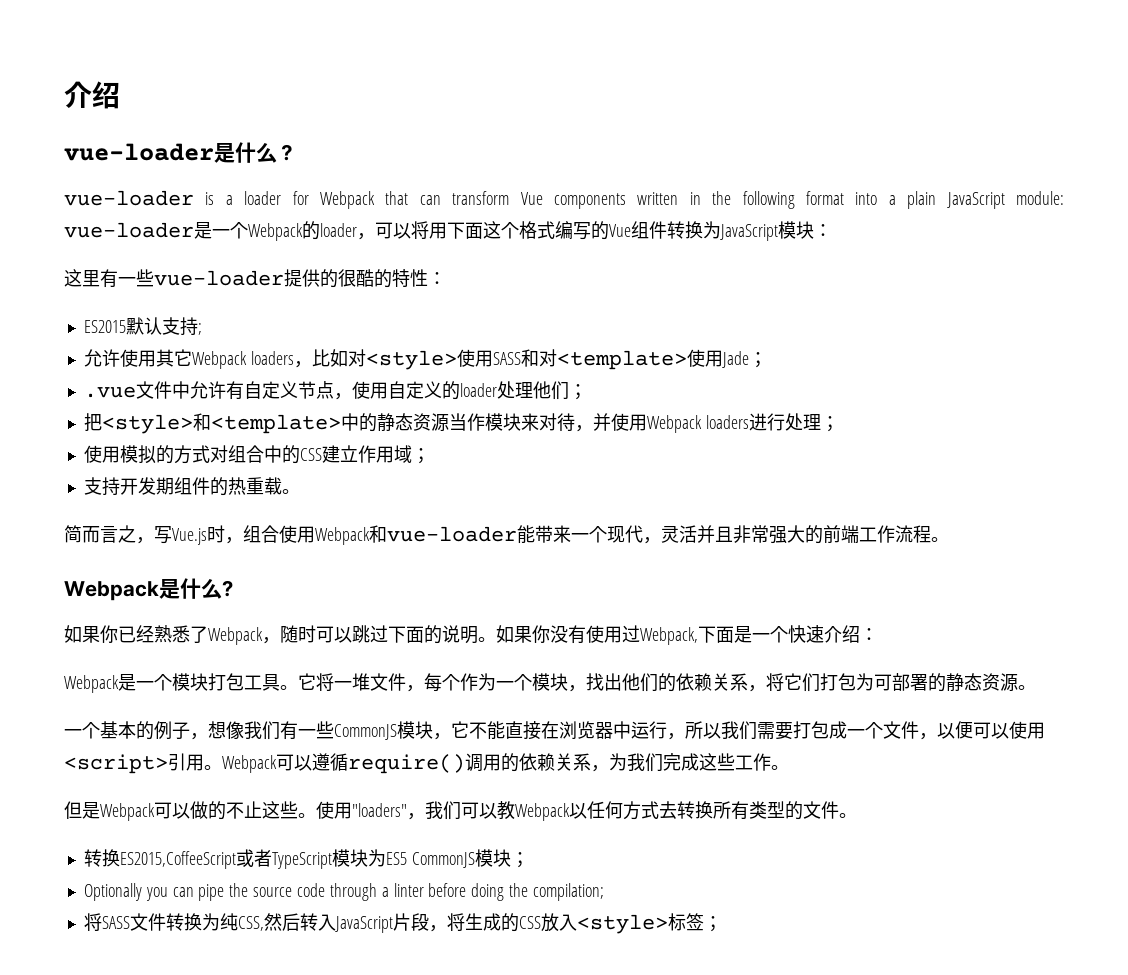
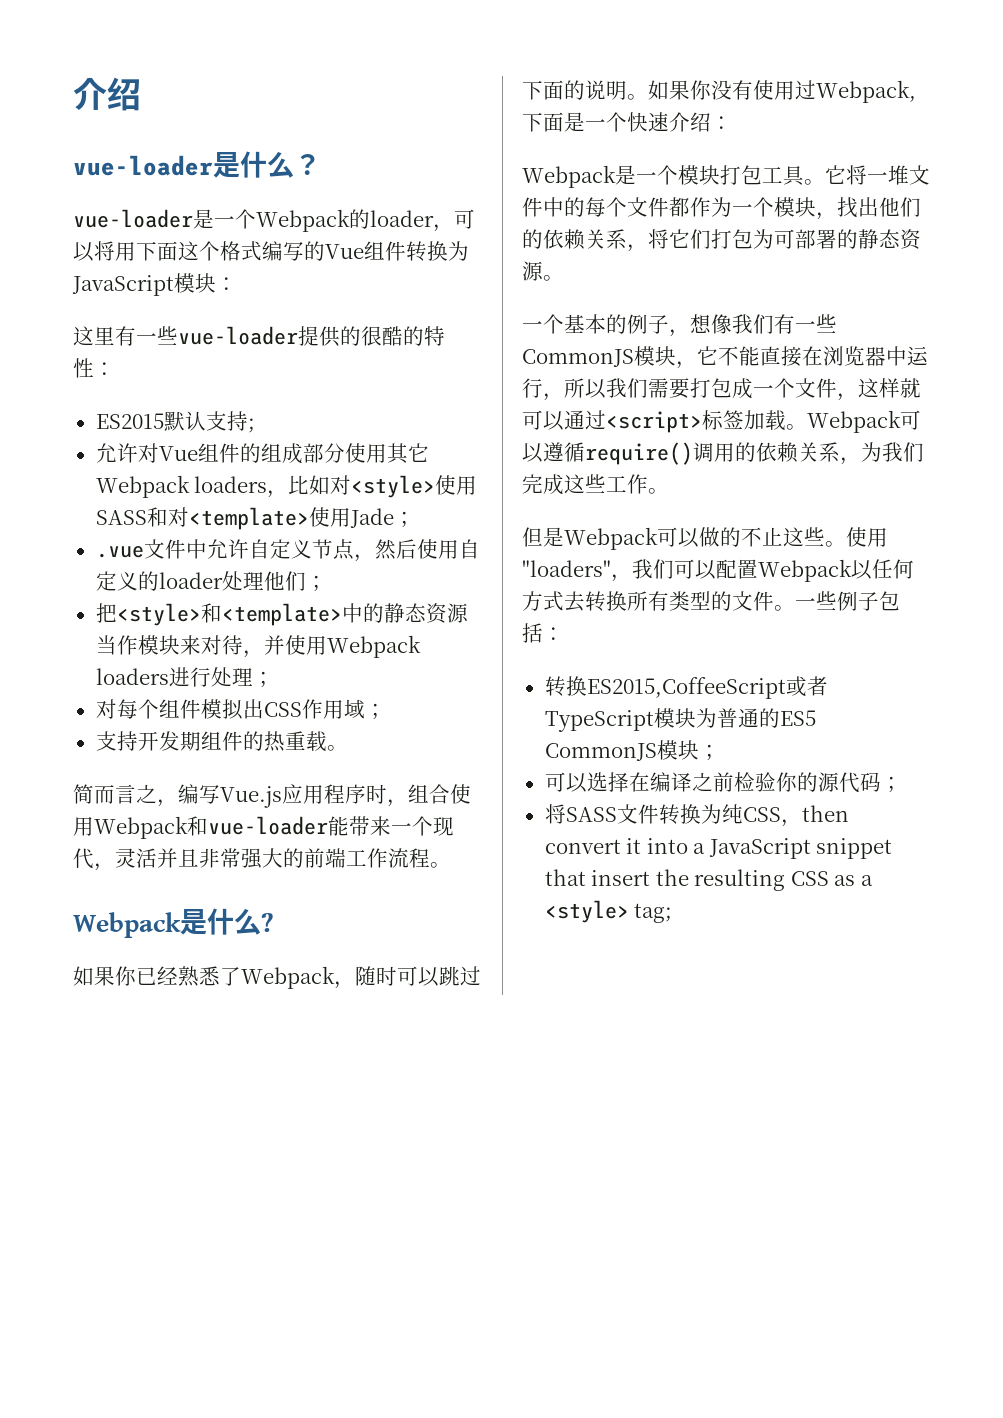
[205,191,1064,209] [64,222,194,238] is a loader for Webpack that can transform Vue components written in the following format into a plain JavaScript module: vue-loader -> (193, 218) none
(120, 358) none -> [137,443,345,464] 对Vue组件的组成部分
[225,381,244,400] 有 -> (249, 549) none
(352, 396) none -> [374,539,417,560] 然后
[83,445,358,464] 使用模拟的方式对组合中的CSS建立 -> [95,699,302,720] 对每个组件模拟出CSS
[154,526,207,545] 写Vue.js -> [178,784,366,808] 编写Vue.js应用程序
[406,673,460,692] ，每个 -> [543,197,690,217] 中的每个文件都
[937,721,1045,739] [64,753,204,774] 以便可以使用<script>引用 -> [858,378,921,398] [522,410,786,433] 这样就可以通过<script>标签加载
[497,801,515,820] 教 -> [716,559,758,579] 配置
(857, 815) none -> [795,591,900,611] [522,623,564,643] 一些例子包括：
(386, 858) none -> [716,708,780,728] 普通的
[83,883,604,901] Optionally you can pipe the source code through a linter before doing the compilation; -> [544,772,902,793] 可以选择在编译之前检验你的源代码；
[237,913,722,934] CSS,然后转入JavaScript片段，将生成的CSS放入<style>标签； -> [742,805,849,827] [544,838,893,859] [544,869,873,891] [544,900,673,923] CSS，then convert it into a JavaScript snippet that insert the resulting CSS as a <style> tag;

